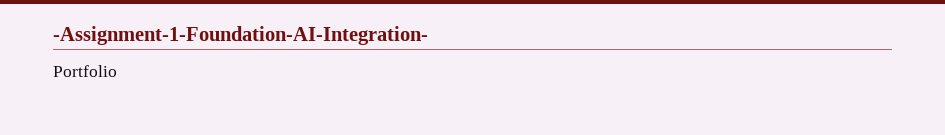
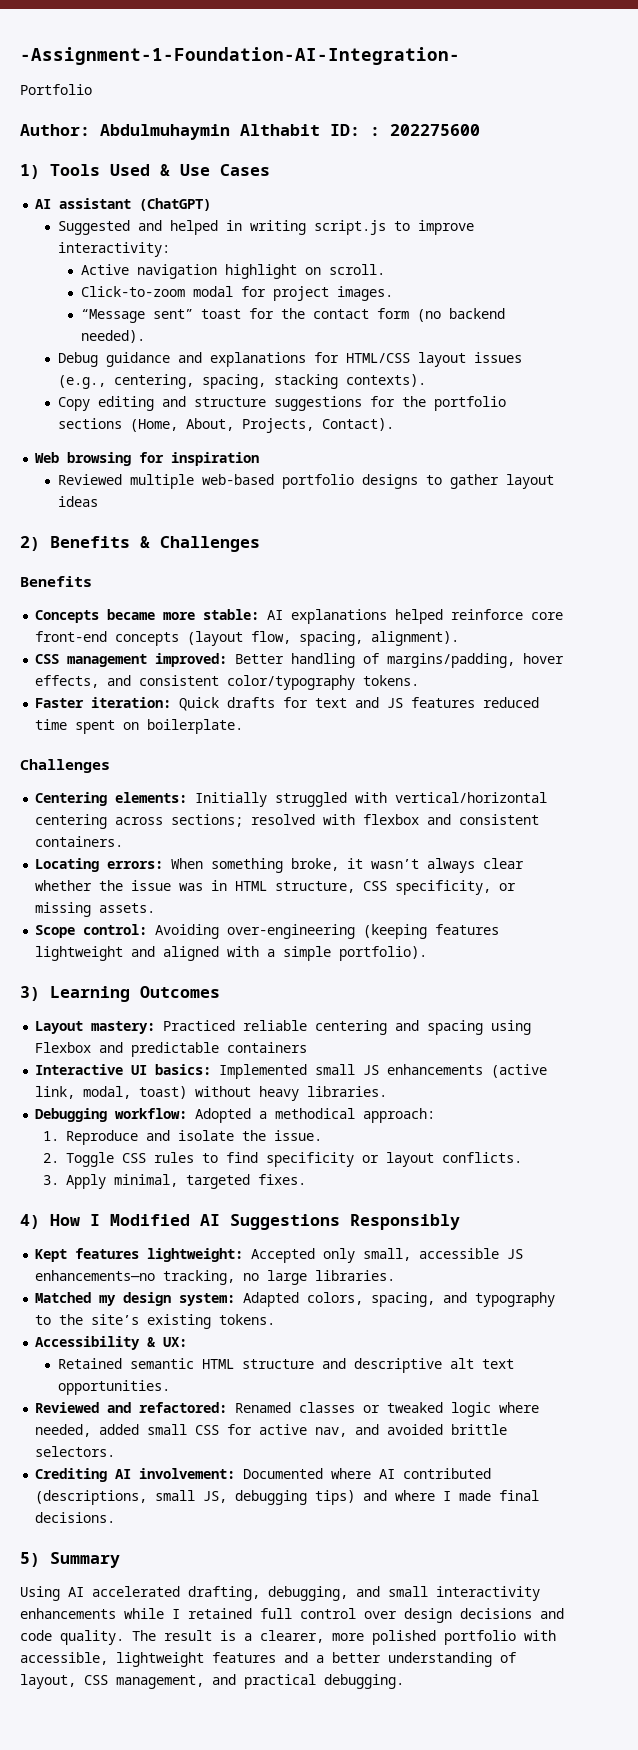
(117, 71) none -> [20,124,480,140] [20,164,270,179] [35,198,212,211] [58,220,475,235] [58,242,171,257] [80,264,385,279] [80,286,393,301] [80,308,505,323] [80,330,145,343] [58,352,523,367] [58,374,427,389] [58,396,507,411] [58,418,395,433] [35,452,260,466] [58,474,555,489] [58,496,99,507] [20,536,260,552] [20,576,92,587] [35,609,564,624] [35,631,460,646] [35,653,565,668] [35,675,420,690] [35,697,540,711] [35,719,244,734] [20,759,110,773] [35,792,548,807] [35,814,540,829] [35,836,124,847] [35,858,525,873] [35,880,517,895] [35,902,156,917] [35,924,500,939] [35,946,428,961] [20,986,220,1002] [35,1020,532,1035] [35,1042,308,1057] [35,1064,548,1079] [35,1086,388,1101] [35,1108,436,1123] [42,1130,322,1145] [42,1152,522,1167] [42,1174,306,1189] [20,1214,460,1230] [35,1248,524,1263] [35,1270,396,1285] [35,1292,556,1307] [35,1314,276,1329] [35,1336,188,1350] [58,1358,515,1373] [58,1380,171,1395] [35,1402,540,1417] [35,1424,508,1437] [35,1446,116,1457] [35,1468,492,1482] [35,1490,540,1505] [35,1512,116,1523] [20,1552,120,1568] [20,1586,540,1601] [20,1608,564,1623] [20,1630,556,1645] [20,1652,516,1667] [20,1674,404,1689] // Author: Abdulmuhaymin Althabit ID: : 202275600 // 1) Tools Used & Use Cases // AI assistant (ChatGPT) // Suggested and helped in writing script.js to improve interactivity: // Active navigation highlight on scroll. // Click-to-zoom modal for project images. // “Message sent” toast for the contact form (no backend needed). // Debug guidance and explanations for HTML/CSS layout issues (e.g., centering, spacing, stacking contexts). // Copy editing and structure suggestions for the portfolio sections (Home, About, Projects, Contact). // Web browsing for inspiration // Reviewed multiple web-based portfolio designs to gather layout ideas // 2) Benefits & Challenges // Benefits // Concepts became more stable: AI explanations helped reinforce core front-end concepts (layout flow, spacing, alignment). // CSS management improved: Better handling of margins/padding, hover effects, and consistent color/typography tokens. // Faster iteration: Quick drafts for text and JS features reduced time spent on boilerplate. // Challenges // Centering elements: Initially struggled with vertical/horizontal centering across sections; resolved with flexbox and consistent containers. // Locating errors: When something broke, it wasn’t always clear whether the issue was in HTML structure, CSS specificity, or missing assets. // Scope control: Avoiding over-engineering (keeping features lightweight and aligned with a simple portfolio). // 3) Learning Outcomes // Layout mastery: Practiced reliable centering and spacing using Flexbox and predictable containers // Interactive UI basics: Implemented small JS enhancements (active link, modal, toast) without heavy libraries. // Debugging workflow: Adopted a methodical approach: // 1. Reproduce and isolate the issue. // 2. Toggle CSS rules to find specificity or layout conflicts. // 3. Apply minimal, targeted fixes. // 4) How I Modified AI Suggestions Responsibly // Kept features lightweight: Accepted only small, accessible JS enhancements—no tracking, no large libraries. // Matched my design system: Adapted colors, spacing, and typography to the site’s existing tokens. // Accessibility & UX: // Retained semantic HTML structure and descriptive alt text opportunities. // Reviewed and refactored: Renamed classes or tweaked logic where needed, added small CSS for active nav, and avoided brittle selectors. // Crediting AI involvement: Documented where AI contributed (descriptions, small JS, debugging tips) and where I made final decisions. // 5) Summary // Using AI accelerated drafting, debugging, and small interactivity enhancements while I retained full control over design decisions and code quality. The result is a clearer, more polished portfolio with accessible, lightweight features and a better understanding of layout, CSS management, and practical debugging.

